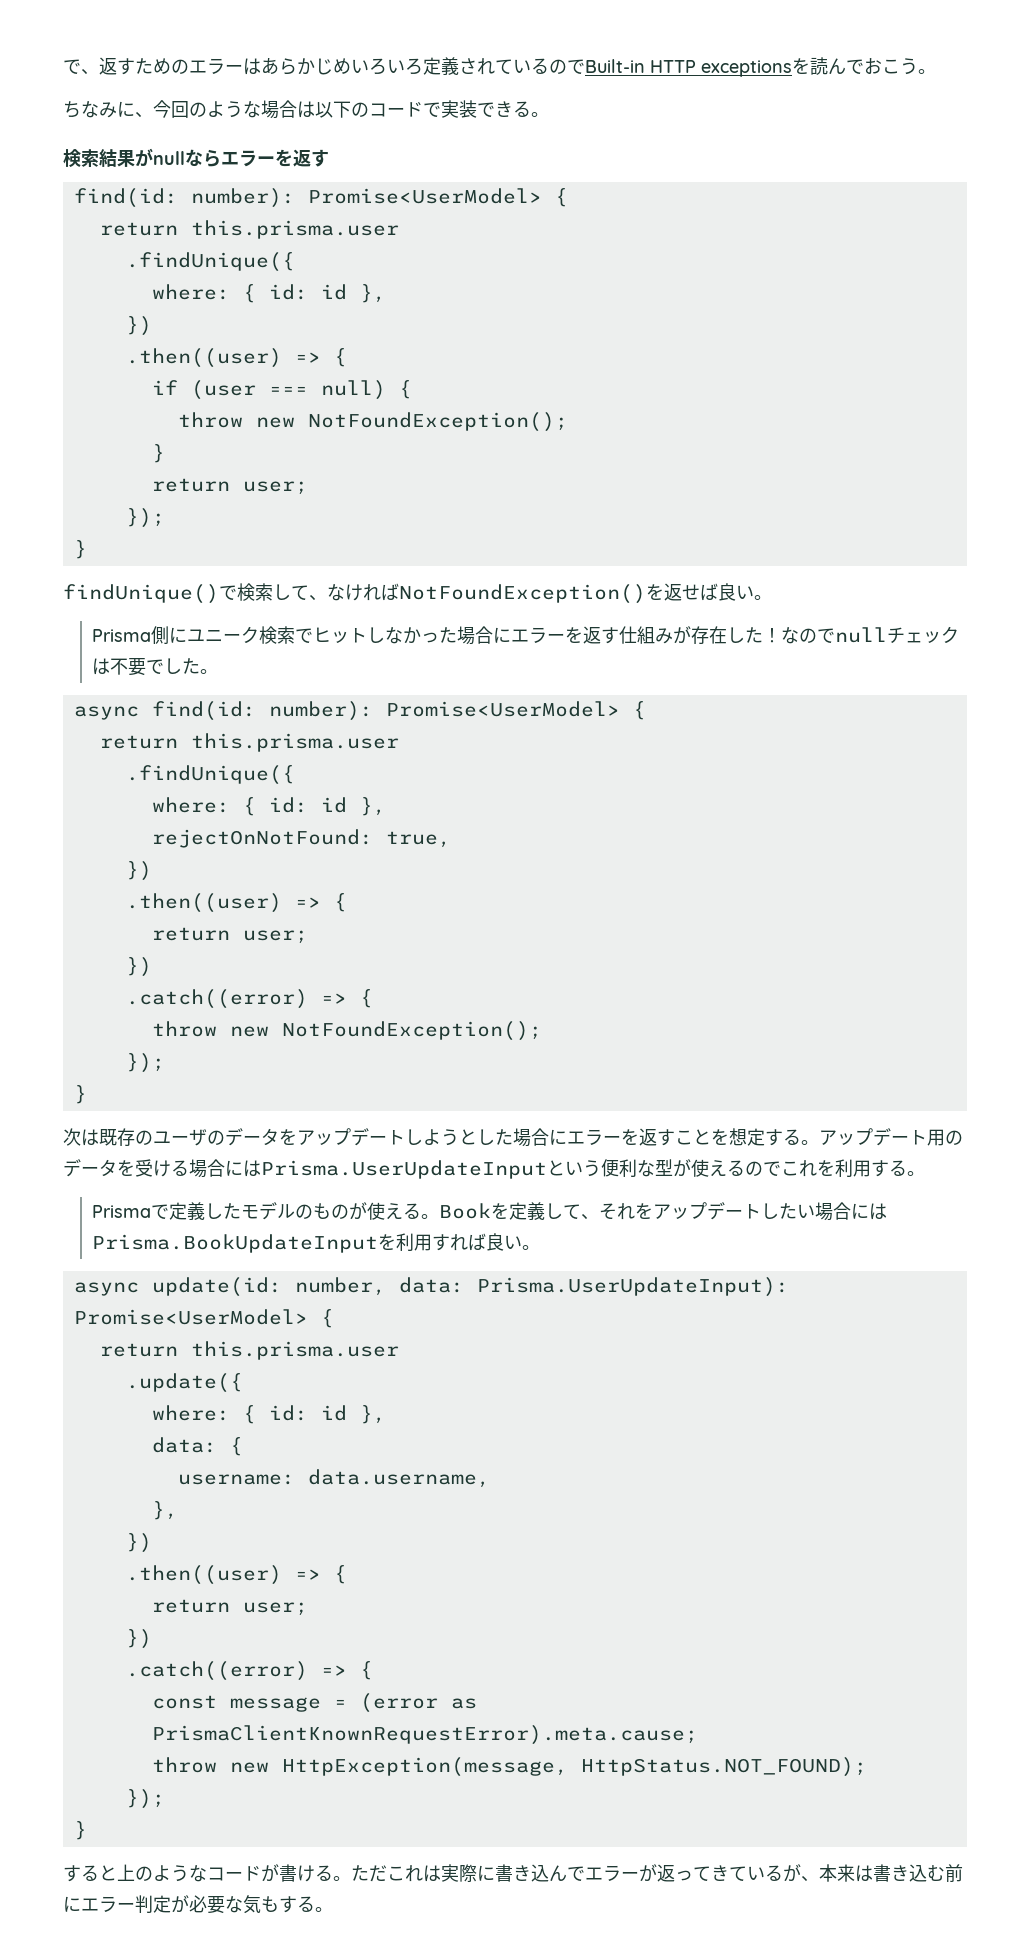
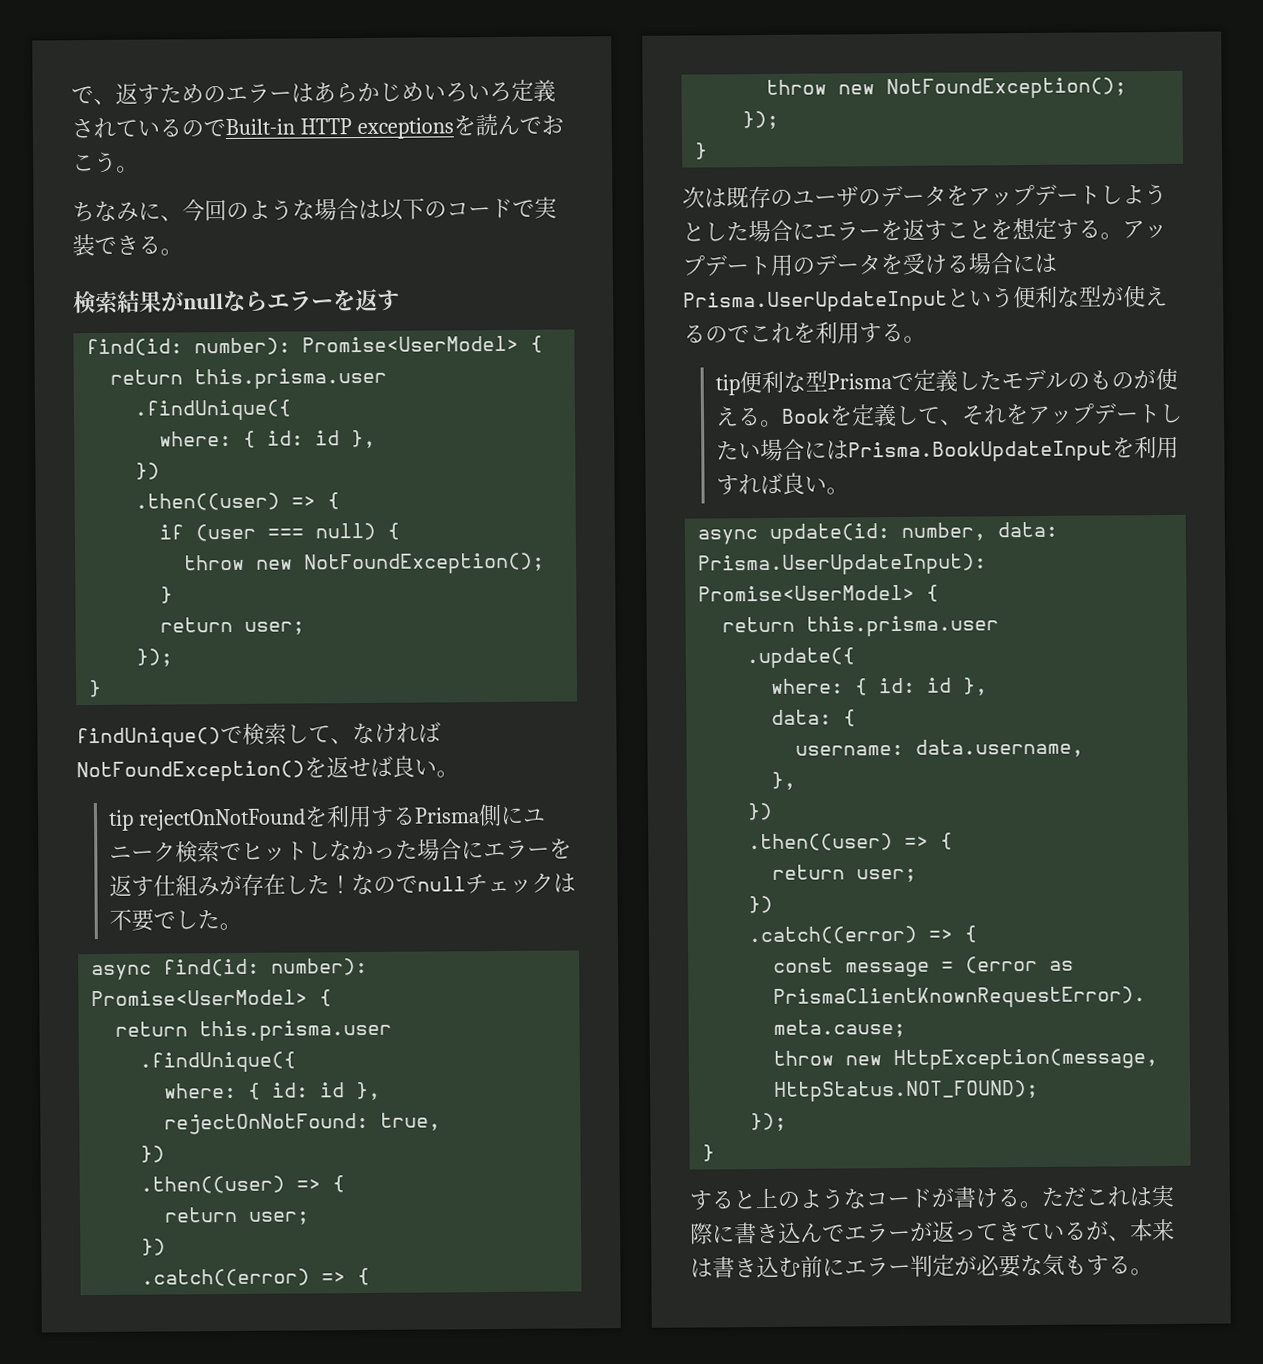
(772, 597) none -> [108,805,416,831] tip rejectOnNotFoundを利用する
(925, 1173) none -> [715,370,829,396] tip便利な型

